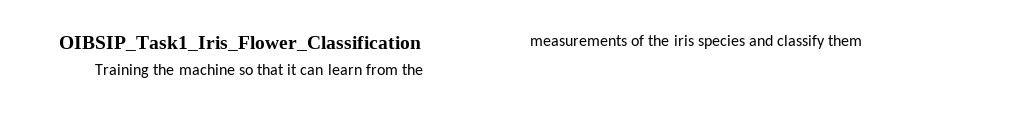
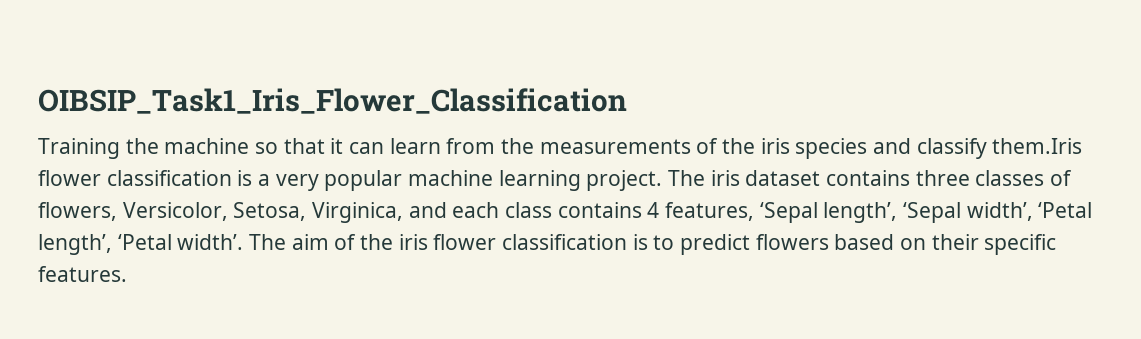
[828,35,863,46] them -> [992,138,1083,154] [38,170,1073,191] [38,202,1093,223] [38,234,1057,255] [38,266,127,282] them.Iris flower classification is a very popular machine learning project. The iris dataset contains three classes of flowers, Versicolor, Setosa, Virginica, and each class contains 4 features, ‘Sepal length’, ‘Sepal width’, ‘Petal length’, ‘Petal width’. The aim of the iris flower classification is to predict flowers based on their specific features.

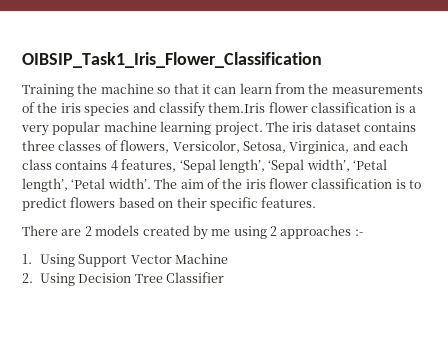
(127, 274) none -> [22,225,363,240] [22,253,229,267] [22,272,225,286] // There are 2 models created by me using 2 approaches :- // 1. Using Support Vector Machine // 2. Using Decision Tree Classifier

